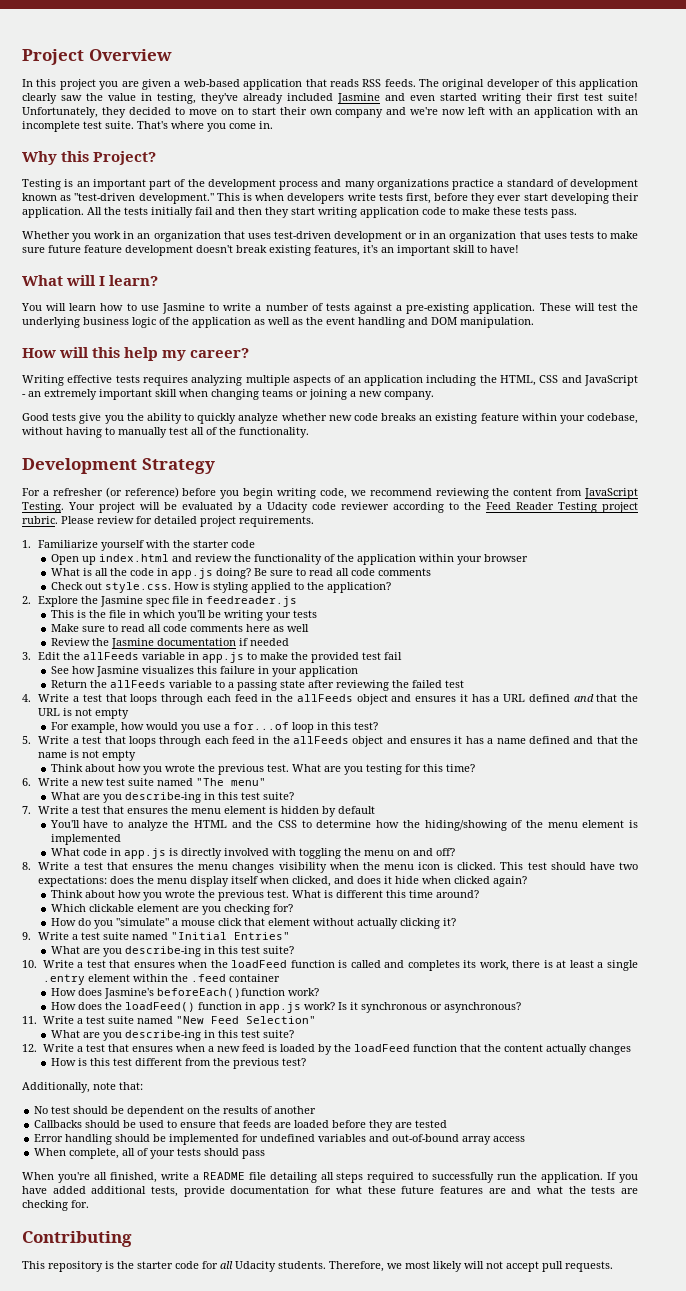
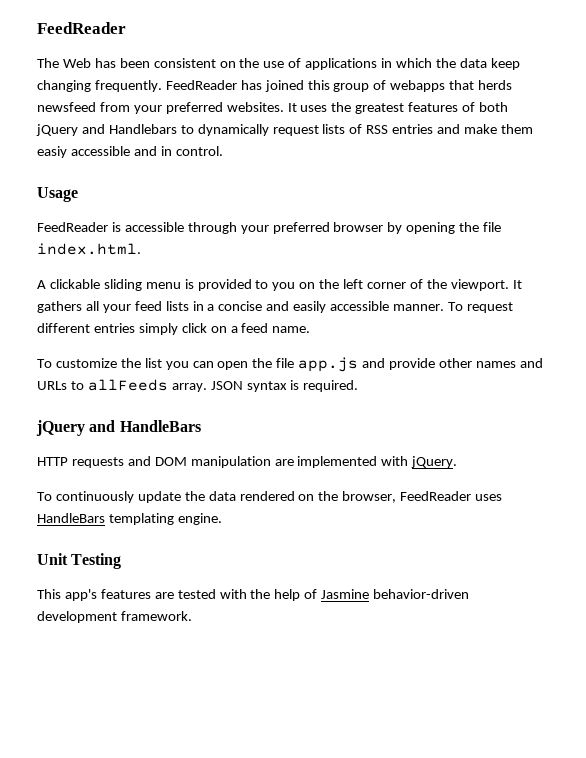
[22,49,172,65] [22,79,639,90] [22,93,638,104] [22,107,639,118] [22,121,273,132] [22,151,157,165] [22,179,638,190] [22,193,639,204] [22,207,577,218] [22,231,638,242] [22,245,519,256] [22,275,159,286] [21,303,638,314] [22,317,534,328] [22,347,250,361] [22,375,638,386] [22,389,434,400] [22,413,639,424] [22,427,309,438] [22,458,215,474] [22,487,638,499] [22,502,638,513] [22,516,314,527] [22,540,256,551] [50,554,528,565] [50,568,431,579] [50,582,391,593] [22,596,298,607] [50,610,317,621] [50,624,309,632] [50,638,289,649] [22,652,403,663] [50,666,358,677] [50,680,464,691] [22,694,639,705] [38,708,130,719] [50,722,378,733] [22,736,638,747] [38,750,137,761] [50,764,475,775] [22,778,267,786] [50,792,294,803] [22,806,376,817] [49,820,638,831] [50,834,121,845] [50,848,455,859] [22,862,638,873] [38,876,528,887] [50,890,479,901] [50,904,293,915] [50,918,456,929] [22,932,291,940] [50,946,294,957] [22,960,638,971] [42,974,280,985] [50,988,319,999] [50,1002,521,1013] [22,1016,316,1024] [50,1030,294,1041] [22,1044,631,1055] [50,1058,306,1069] [22,1082,143,1093] [34,1106,317,1117] [34,1120,448,1131] [34,1134,526,1145] [34,1148,266,1159] [22,1172,639,1183] [22,1186,638,1197] [22,1200,89,1211] [22,1231,132,1247] [22,1261,613,1272] Project Overview // In this project you are given a web-based application that reads RSS feeds. The original developer of this application clearly saw the value in testing, they've already included Jasmine and even started writing their first test suite! Unfortunately, they decided to move on to start their own company and we're now left with an application with an incomplete test suite. That's where you come in. // Why this Project? // Testing is an important part of the development process and many organizations practice a standard of development known as "test-driven development." This is when developers write tests first, before they ever start developing their application. All the tests initially fail and then they start writing application code to make these tests pass. // Whether you work in an organization that uses test-driven development or in an organization that uses tests to make sure future feature development doesn't break existing features, it's an important skill to have! // What will I learn? // You will learn how to use Jasmine to write a number of tests against a pre-existing application. These will test the underlying business logic of the application as well as the event handling and DOM manipulation. // How will this help my career? // Writing effective tests requires analyzing multiple aspects of an application including the HTML, CSS and JavaScript - an extremely important skill when changing teams or joining a new company. // Good tests give you the ability to quickly analyze whether new code breaks an existing feature within your codebase, without having to manually test all of the functionality. // Development Strategy // For a refresher (or reference) before you begin writing code, we recommend reviewing the content from JavaScript Testing. Your project will be evaluated by a Udacity code reviewer according to the Feed Reader Testing project rubric. Please review for detailed project requirements. // 1. Familiarize yourself with the starter code // Open up index.html and review the functionality of the application within your browser // What is all the code in app.js doing? Be sure to read all code comments // Check out style.css. How is styling applied to the application? // 2. Explore the Jasmine spec file in feedreader.js // This is the file in which you'll be writing your tests // Make sure to read all code comments here as well // Review the Jasmine documentation if needed // 3. Edit the allFeeds variable in app.js to make the provided test fail // See how Jasmine visualizes this failure in your application // Return the allFeeds variable to a passing state after reviewing the failed test // 4. Write a test that loops through each feed in the allFeeds object and ensures it has a URL defined and that the URL is not empty // For example, how would you use a for...of loop in this test? // 5. Write a test that loops through each feed in the allFeeds object and ensures it has a name defined and that the name is not empty // Think about how you wrote the previous test. What are you testing for this time? // 6. Write a new test suite named "The menu" // What are you describe-ing in this test suite? // 7. Write a test that ensures the menu element is hidden by default // You'll have to analyze the HTML and the CSS to determine how the hiding/showing of the menu element is implemented // What code in app.js is directly involved with toggling the menu on and off? // 8. Write a test that ensures the menu changes visibility when the menu icon is clicked. This test should have two expectations: does the menu display itself when clicked, and does it hide when clicked again? // Think about how you wrote the previous test. What is different this time around? // Which clickable element are you checking for? // How do you "simulate" a mouse click that element without actually clicking it? // 9. Write a test suite named "Initial Entries" // What are you describe-ing in this test suite? // 10. Write a test that ensures when the loadFeed function is called and completes its work, there is at least a single .entry element within the .feed container // How does Jasmine's beforeEach()function work? // How does the loadFeed() function in app.js work? Is it synchronous or asynchronous? // 11. Write a test suite named "New Feed Selection" // What are you describe-ing in this test suite? // 12. Write a test that ensures when a new feed is loaded by the loadFeed function that the content actually changes // How is this test different from the previous test? // Additionally, note that: // No test should be dependent on the results of another // Callbacks should be used to ensure that feeds are loaded before they are tested // Error handling should be implemented for undefined variables and out-of-bound array access // When complete, all of your tests should pass // When you're all finished, write a README file detailing all steps required to successfully run the application. If you have added additional tests, provide documentation for what these future features are and what the tests are checking for. // Contributing // This repository is the starter code for all Udacity students. Therefore, we most likely will not accept pull requests. -> [37,22,126,34] [37,58,520,70] [37,80,513,92] [37,102,509,114] [36,124,533,136] [37,146,223,158] [37,187,78,202] [37,222,502,234] [37,243,141,255] [37,279,522,291] [37,301,513,313] [37,323,311,335] [37,357,543,372] [37,379,359,392] [36,420,201,436] [37,456,458,468] [37,491,503,503] [37,513,222,525] [37,553,122,569] [37,589,470,601] [37,611,192,623] FeedReader // The Web has been consistent on the use of applications in which the data keep changing frequently. FeedReader has joined this group of webapps that herds newsfeed from your preferred websites. It uses the greatest features of both jQuery and Handlebars to dynamically request lists of RSS entries and make them easiy accessible and in control. // Usage // FeedReader is accessible through your preferred browser by opening the file index.html. // A clickable sliding menu is provided to you on the left corner of the viewport. It gathers all your feed lists in a concise and easily accessible manner. To request different entries simply click on a feed name. // To customize the list you can open the file app.js and provide other names and URLs to allFeeds array. JSON syntax is required. // jQuery and HandleBars // HTTP requests and DOM manipulation are implemented with jQuery. // To continuously update the data rendered on the browser, FeedReader uses HandleBars templating engine. // Unit Testing // This app's features are tested with the help of Jasmine behavior-driven development framework.

